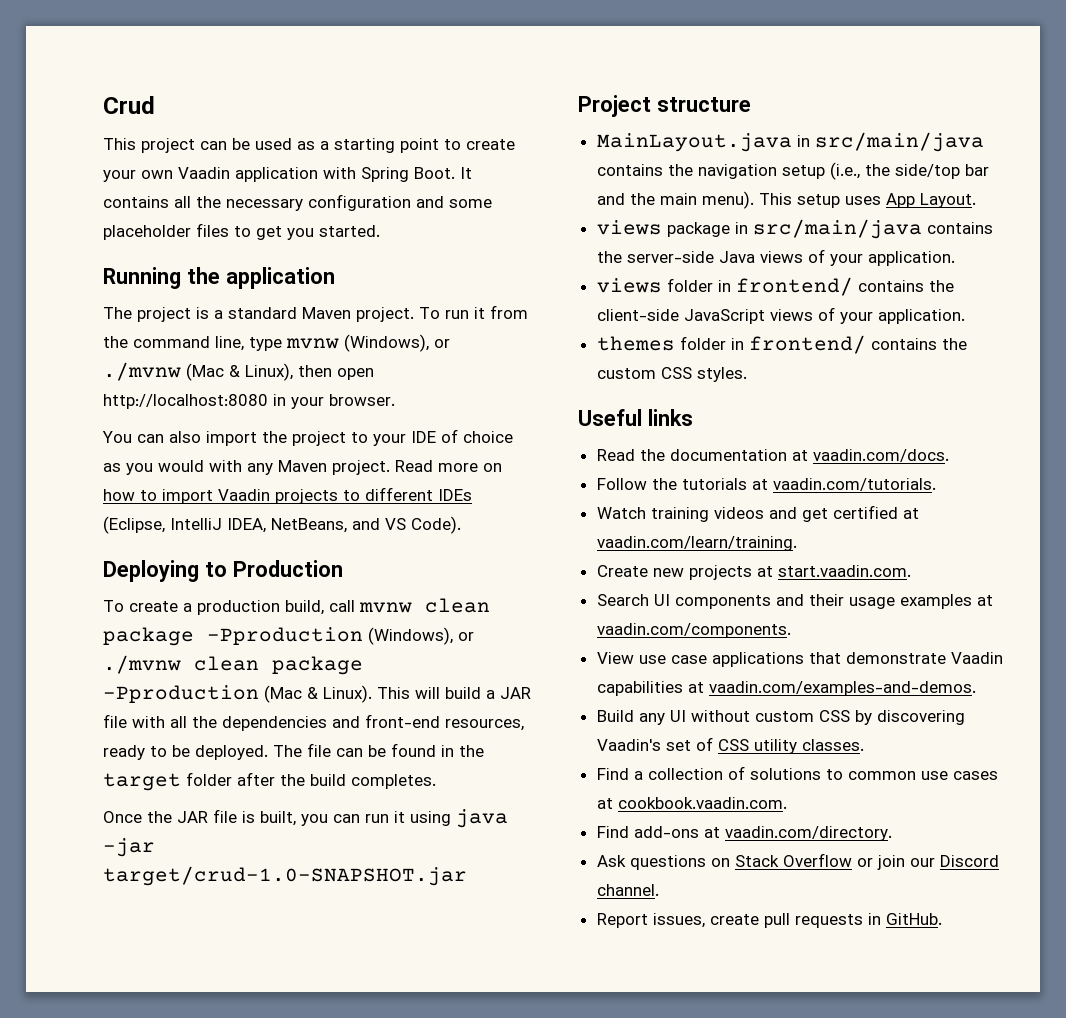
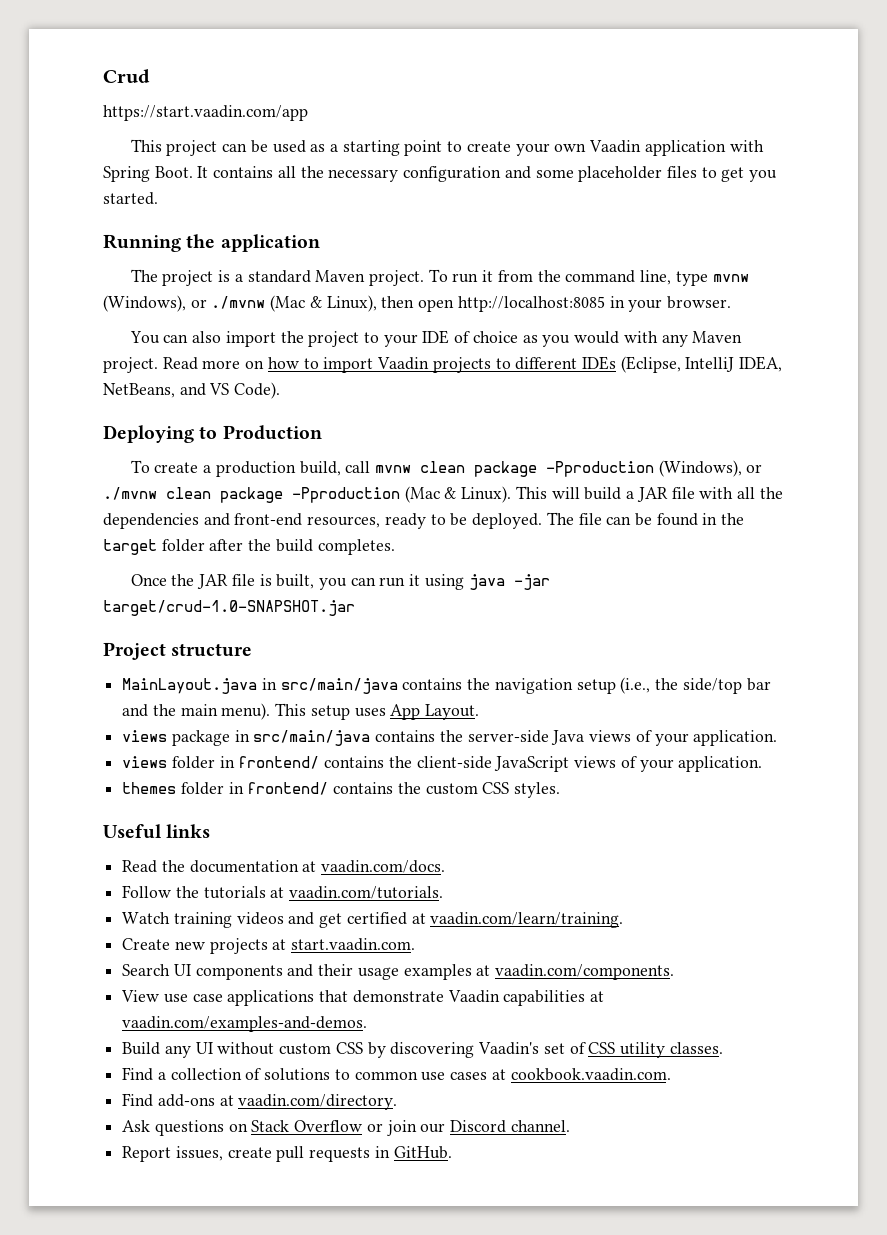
(155, 105) none -> [103,105,308,121] // https://start.vaadin.com/app
[103,394,268,409] http://localhost:8080 -> [457,296,605,312] http://localhost:8085

